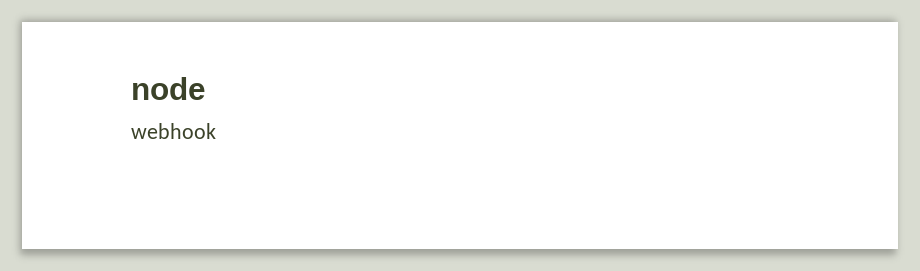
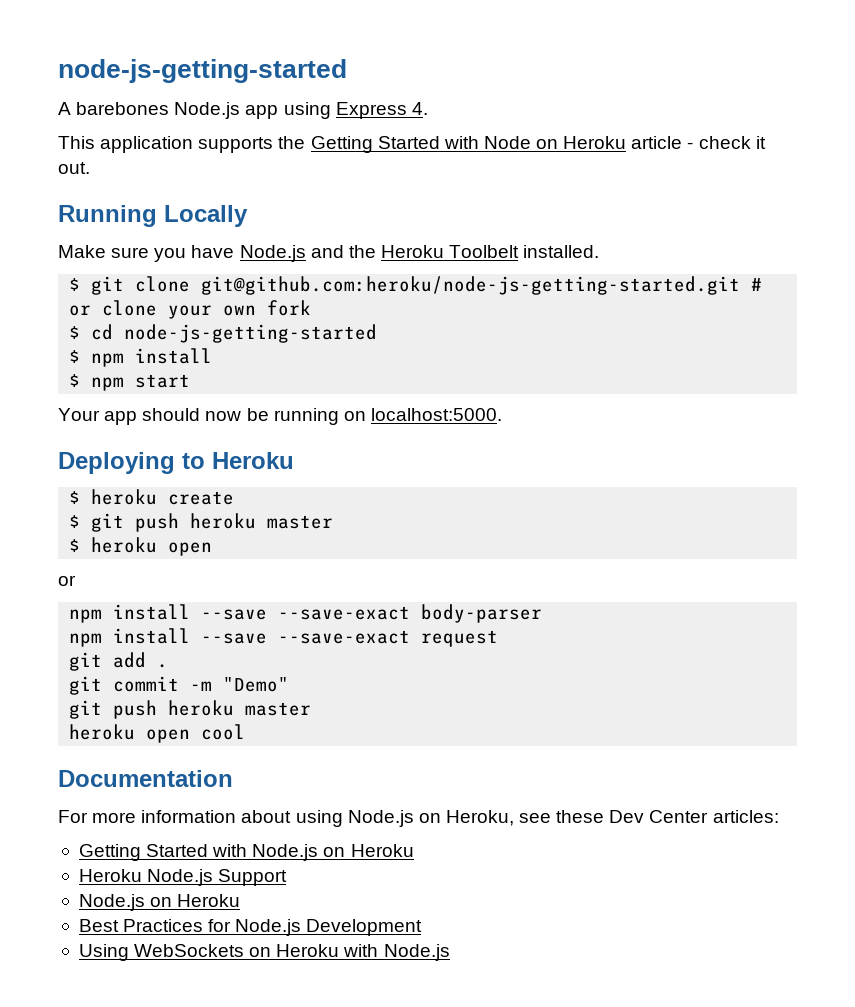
[131,77,206,100] [131,123,216,139] node // webhook -> [58,59,347,83] [58,102,428,119] [58,136,766,153] [58,162,90,174] [58,205,248,227] [58,245,600,262] [69,276,763,295] [69,300,312,319] [69,324,378,343] [69,348,213,367] [69,374,191,391] [58,408,502,425] [58,452,294,474] [69,489,235,505] [69,513,334,532] [69,537,213,556] [58,575,76,586] [69,604,543,623] [69,628,499,647] [69,652,169,671] [69,676,290,695] [69,700,312,719] [69,724,246,743] [58,770,233,787] [58,810,779,827] [78,844,414,861] [78,869,288,886] [78,894,241,911] [78,919,423,936] [78,944,450,961] node-js-getting-started // A barebones Node.js app using Express 4. // This application supports the Getting Started with Node on Heroku article - check it out. // Running Locally // Make sure you have Node.js and the Heroku Toolbelt installed. // $ git clone git@github.com:heroku/node-js-getting-started.git # or clone your own fork // $ cd node-js-getting-started // $ npm install // $ npm start // Your app should now be running on localhost:5000. // Deploying to Heroku // $ heroku create // $ git push heroku master // $ heroku open // or // npm install --save --save-exact body-parser // npm install --save --save-exact request // git add . // git commit -m "Demo" // git push heroku master // heroku open cool // Documentation // For more information about using Node.js on Heroku, see these Dev Center articles: // Getting Started with Node.js on Heroku // Heroku Node.js Support // Node.js on Heroku // Best Practices for Node.js Development // Using WebSockets on Heroku with Node.js

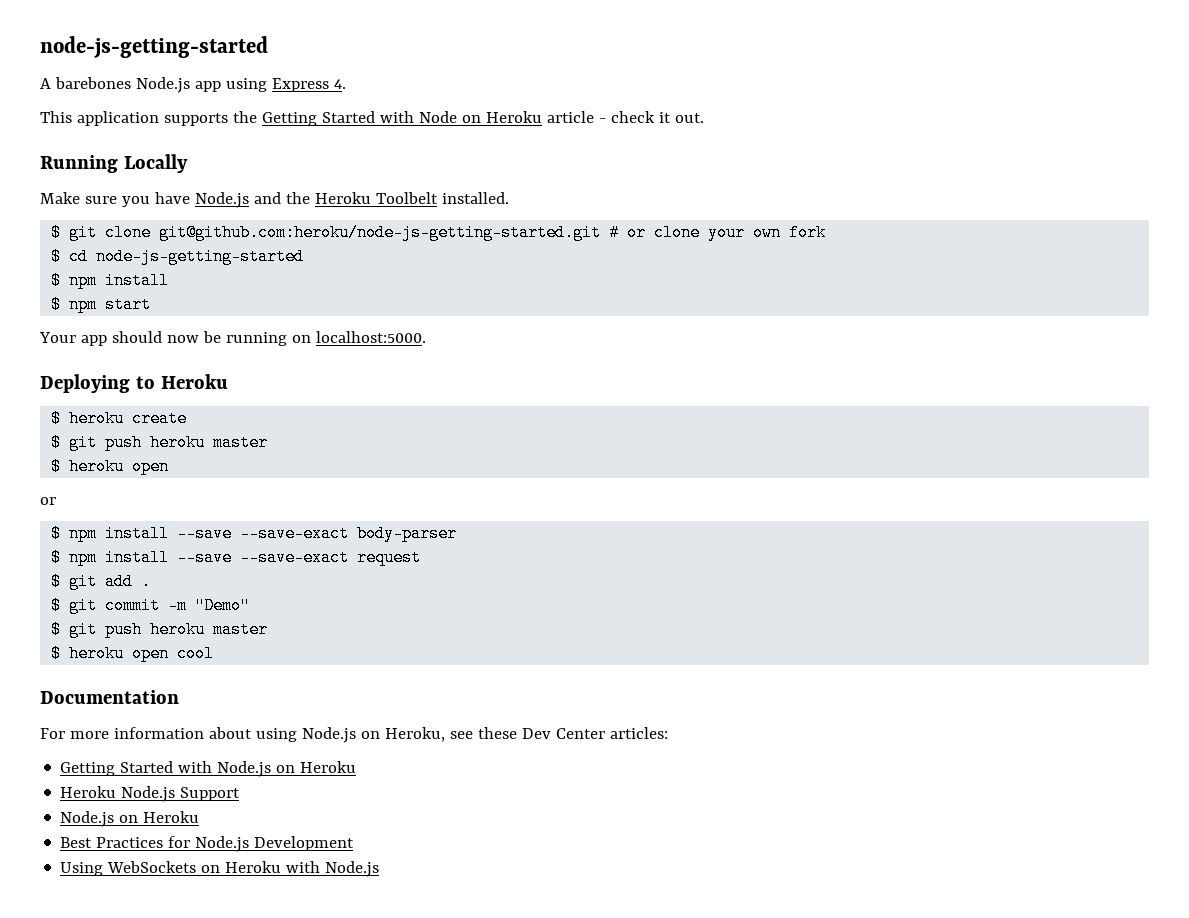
(76, 580) none -> [51,525,62,542] $
(543, 613) none -> [51,549,62,566] $
(499, 638) none -> [51,573,62,590] $
(169, 666) none -> [51,597,62,614] $
[69,700,312,719] git push heroku master // -> [51,621,269,638] [51,645,62,662] $ git push heroku master // $

